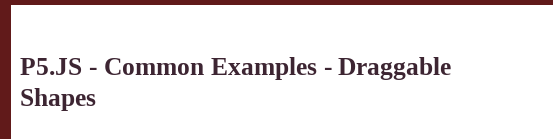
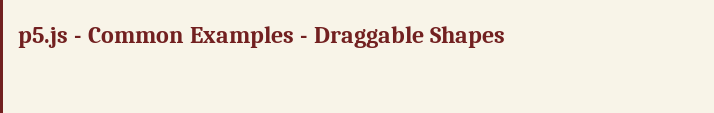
[20,58,82,75] P5.JS -> [18,27,68,48] p5.js

